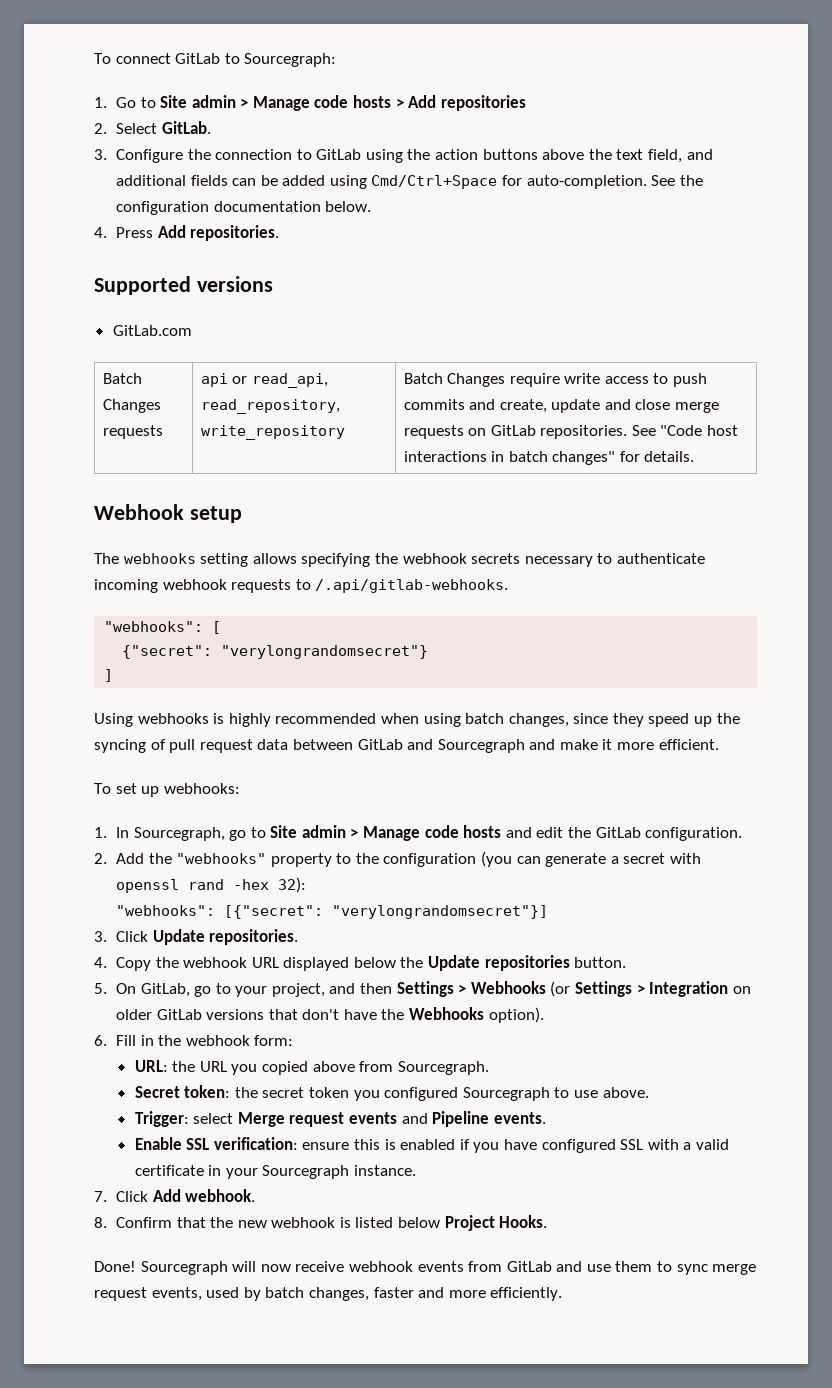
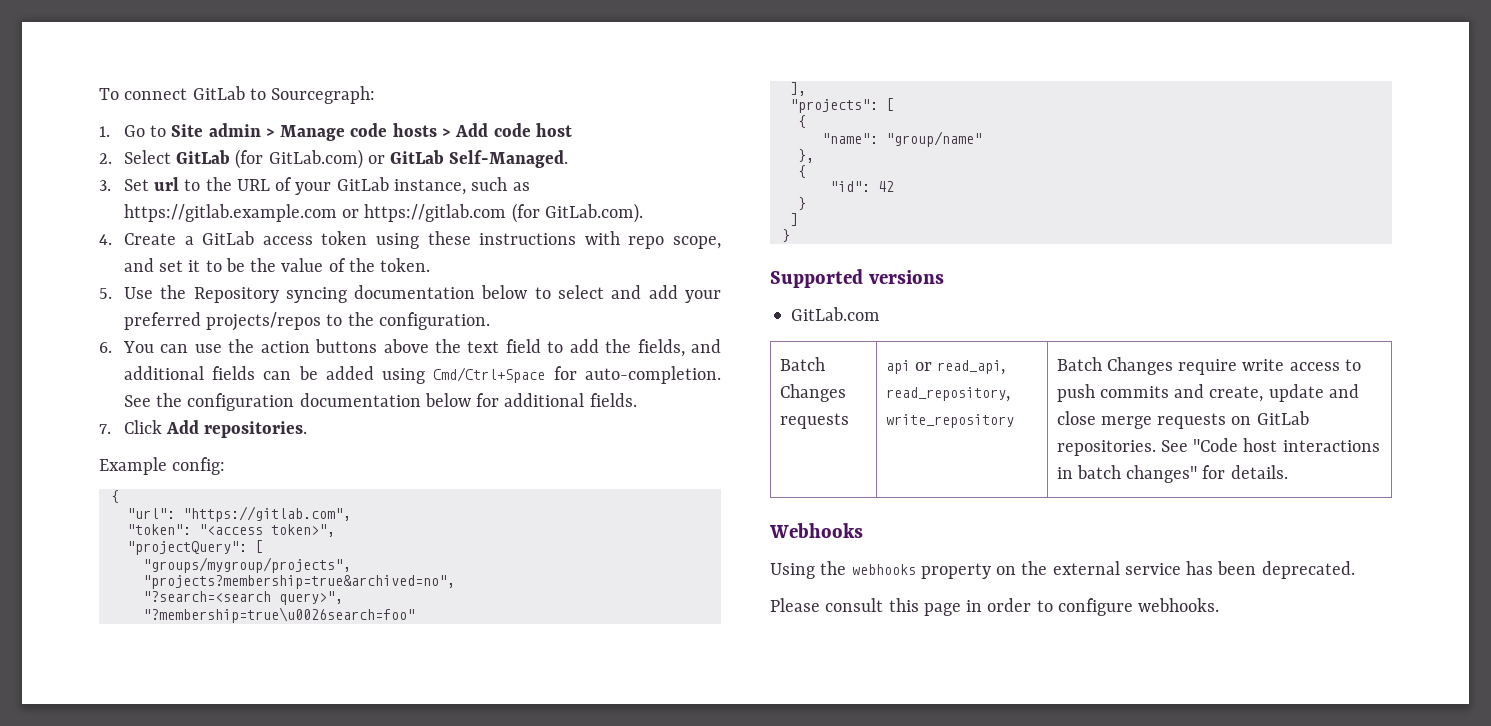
[440,95,526,111] repositories -> [493,123,572,137] code host
[161,121,211,134] [94,149,403,163] GitLab. // 3. Configure the connection to GitLab using -> [176,149,569,169] [99,177,530,195] [123,203,643,223] [99,231,721,249] [123,258,431,272] [99,285,721,303] [123,312,490,331] [99,341,222,353] GitLab (for GitLab.com) or GitLab Self-Managed. // 3. Set url to the URL of your GitLab instance, such as https://gitlab.example.com or https://gitlab.com (for GitLab.com). // 4. Create a GitLab access token using these instructions with repo scope, and set it to be the value of the token. // 5. Use the Repository syncing documentation below to select and add your preferred projects/repos to the configuration. // 6. You can use
[648,149,683,163] field, -> [505,339,685,357] field to add the fields,
[325,201,372,212] [94,225,280,241] below. // 4. Press Add repositories. -> [424,393,637,407] [99,420,308,438] [99,457,226,475] [110,490,119,503] [126,506,351,522] [126,524,335,537] [126,540,263,555] [142,557,351,573] [142,575,455,589] [142,591,343,605] [142,607,415,623] [789,82,806,96] [789,98,894,113] [797,115,806,128] [821,131,982,147] [797,149,814,163] [797,165,806,178] [829,181,894,192] [797,197,806,210] [789,213,798,226] [781,229,790,242] below for additional fields. // 7. Click Add repositories. // Example config: // { // "url": "https://gitlab.com", // "token": "<access token>", // "projectQuery": [ // "groups/mygroup/projects", // "projects?membership=true&archived=no", // "?search=<search query>", // "?membership=true\u0026search=foo" // ], // "projects": [ // { // "name": "group/name" // }, // { // "id": 42 // } // ] // }
[94,504,242,523] [94,553,705,567] [94,579,509,593] [104,621,222,634] [122,645,429,659] [104,669,114,682] [94,713,740,727] [94,739,719,753] [94,783,240,797] [94,825,743,841] [94,851,702,867] [115,877,306,893] [115,905,548,919] [94,929,299,945] [94,955,627,971] [94,981,751,997] [115,1007,544,1023] [94,1035,294,1046] [134,1060,489,1075] [134,1085,649,1101] [134,1111,546,1127] [134,1137,729,1153] [134,1165,416,1179] [94,1189,256,1202] [94,1215,548,1231] [94,1261,757,1275] [94,1287,563,1301] Webhook setup // The webhooks setting allows specifying the webhook secrets necessary to authenticate incoming webhook requests to /.api/gitlab-webhooks. // "webhooks": [ // {"secret": "verylongrandomsecret"} // ] // Using webhooks is highly recommended when using batch changes, since they speed up the syncing of pull request data between GitLab and Sourcegraph and make it more efficient. // To set up webhooks: // 1. In Sourcegraph, go to Site admin > Manage code hosts and edit the GitLab configuration. // 2. Add the "webhooks" property to the configuration (you can generate a secret with openssl rand -hex 32): // "webhooks": [{"secret": "verylongrandomsecret"}] // 3. Click Update repositories. // 4. Copy the webhook URL displayed below the Update repositories button. // 5. On GitLab, go to your project, and then Settings > Webhooks (or Settings > Integration on older GitLab versions that don't have the Webhooks option). // 6. Fill in the webhook form: // URL: the URL you copied above from Sourcegraph. // Secret token: the secret token you configured Sourcegraph to use above. // Trigger: select Merge request events and Pipeline events. // Enable SSL verification: ensure this is enabled if you have configured SSL with a valid certificate in your Sourcegraph instance. // 7. Click Add webhook. // 8. Confirm that the new webhook is listed below Project Hooks. // Done! Sourcegraph will now receive webhook events from GitLab and use them to sync merge request events, used by batch changes, faster and more efficiently. -> [769,523,863,538] [770,561,1355,579] [770,598,1220,616] Webhooks // Using the webhooks property on the external service has been deprecated. // Please consult this page in order to configure webhooks.

